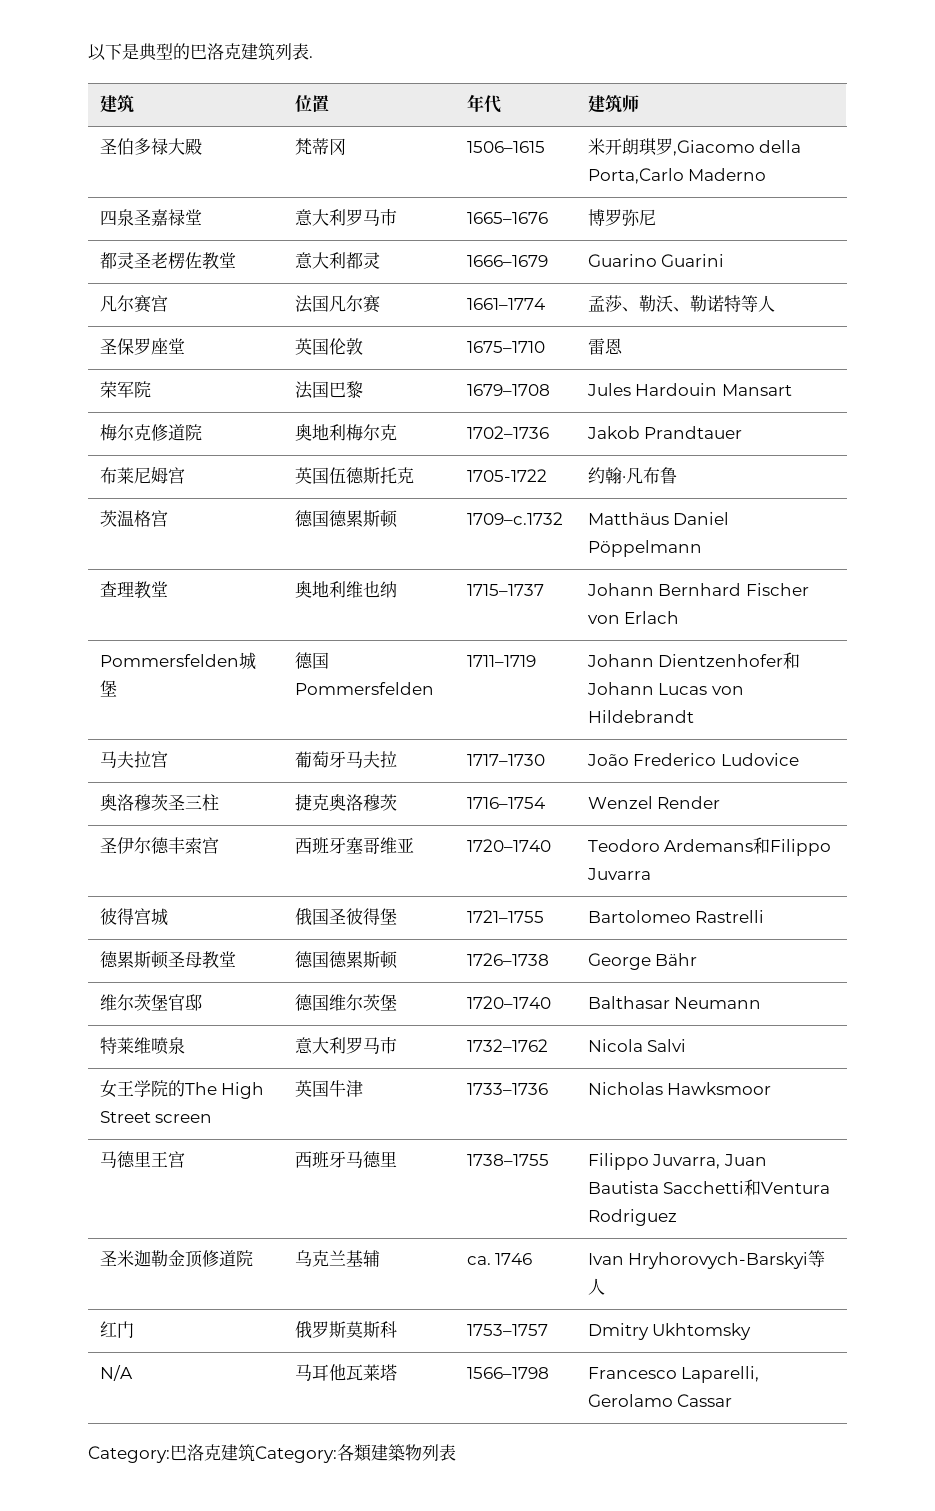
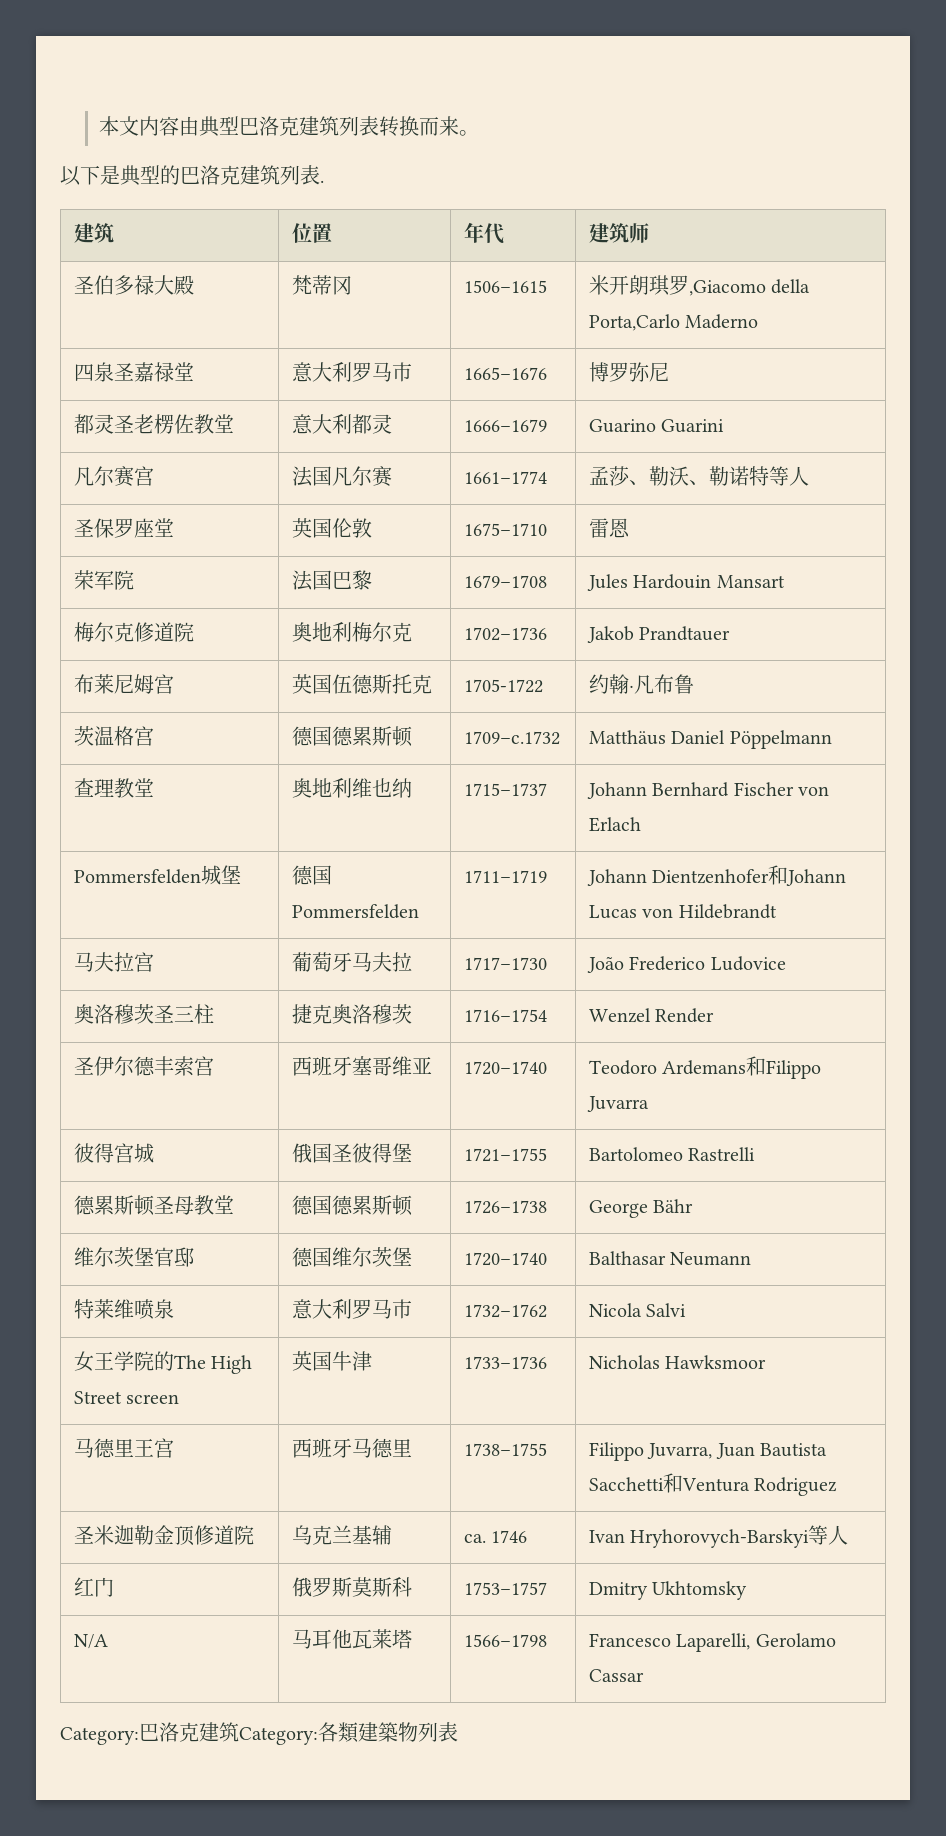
(88, 52) none -> [99,116,480,137] 本文内容由典型巴洛克建筑列表转换而来。 //

